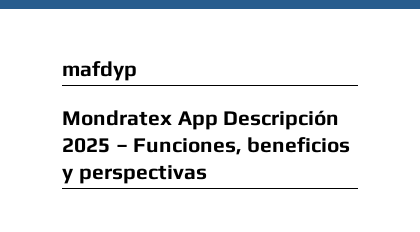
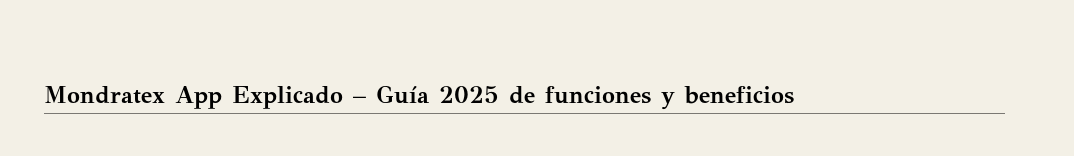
[62,61,137,81] mafdyp // -> (44, 95) none
[223,110,340,130] [62,137,351,155] [62,165,207,184] Descripción 2025 – Funciones, beneficios y perspectivas -> [232,85,794,110] Explicado – Guía 2025 de funciones y beneficios

